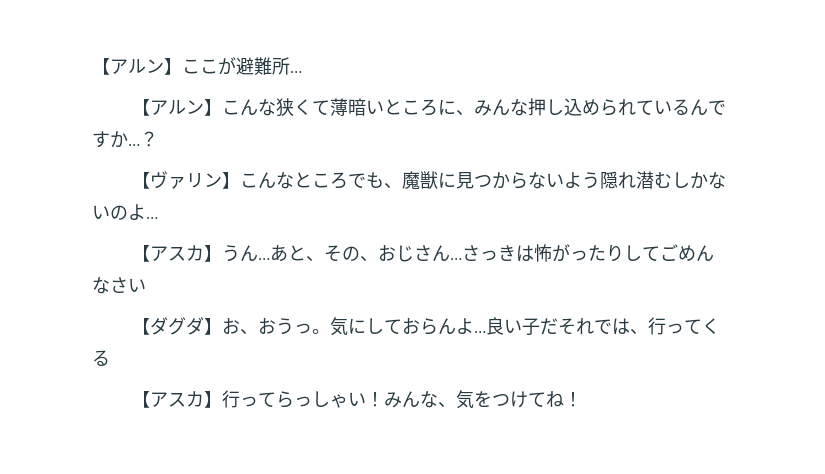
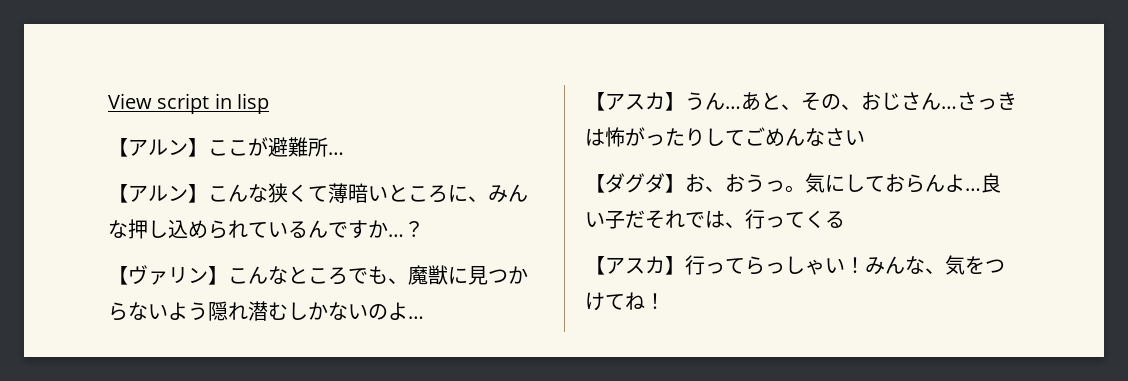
(92, 66) none -> [108,93,270,114] View script in lisp //

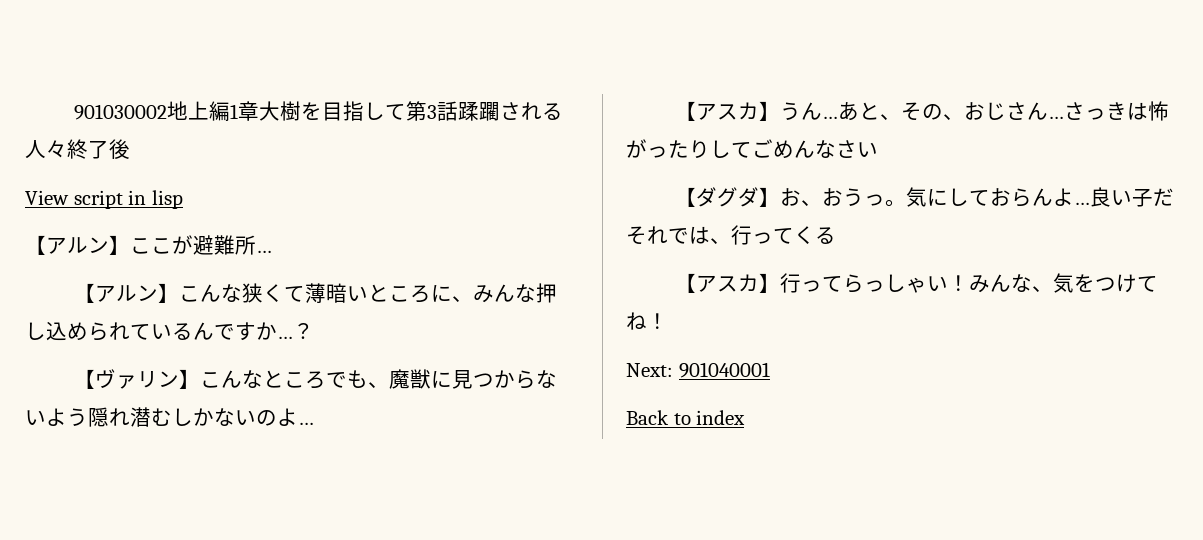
(108, 101) none -> [74,101,564,121] [25,139,130,159] 901030002地上編1章大樹を目指して第3話蹂躙される人々終了後 //
(665, 301) none -> [626,362,770,378] [626,410,746,425] // Next: 901040001 // Back to index

